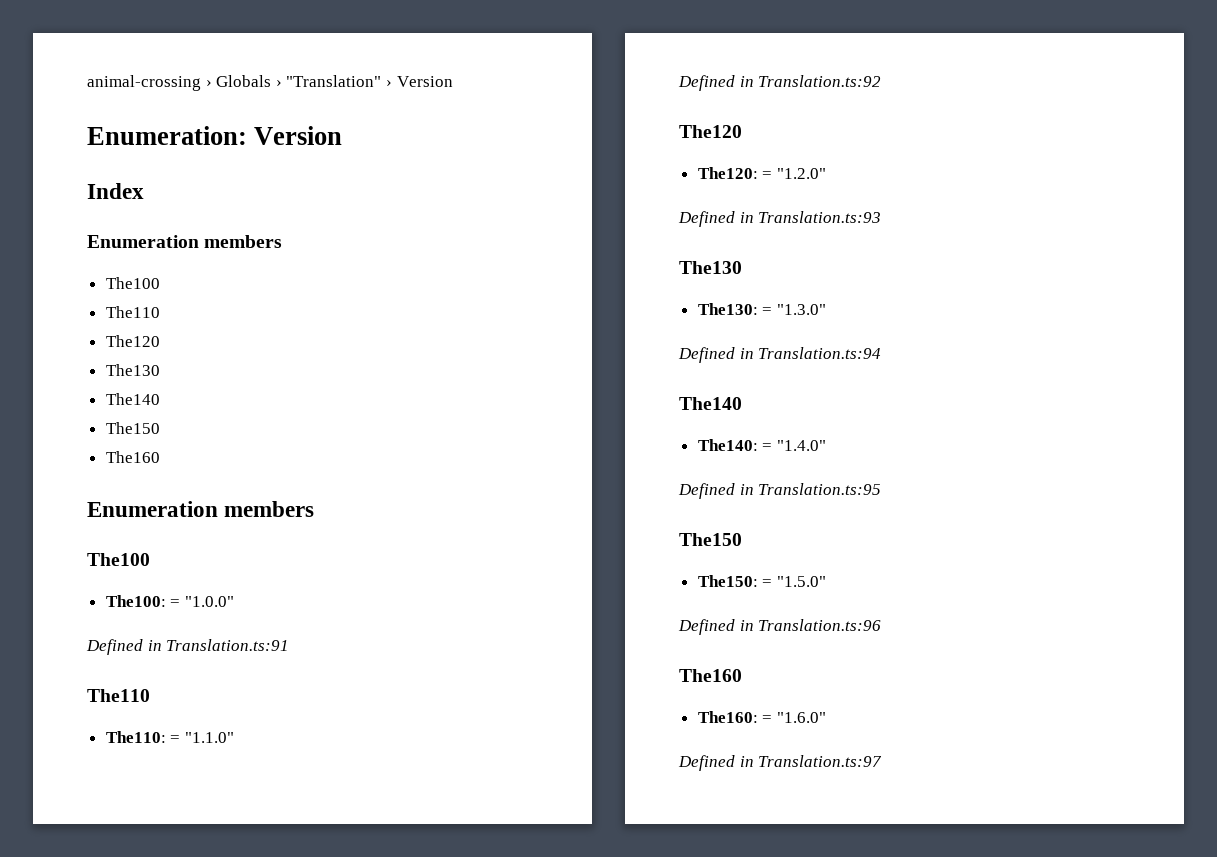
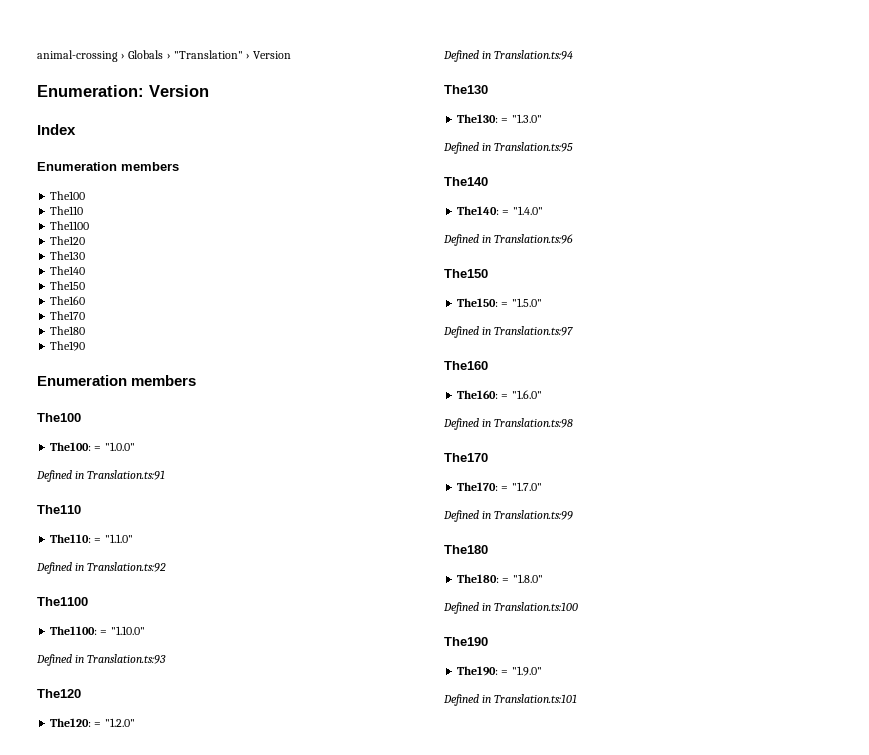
(160, 312) none -> [50,221,90,230] // The1100
(160, 457) none -> [50,311,86,320] [50,326,86,335] [50,341,86,351] // The170 // The180 // The190
(882, 81) none -> [37,597,88,606] [50,626,145,635] [36,654,167,666] // The1100 // The1100: = "1.10.0" // Defined in Translation.ts:93
[758,211,882,223] Translation.ts:93 -> [494,50,574,60] Translation.ts:94
[758,347,882,359] Translation.ts:94 -> [494,142,574,152] Translation.ts:95
[758,483,882,495] Translation.ts:95 -> [494,234,574,244] Translation.ts:96
[758,619,882,631] Translation.ts:96 -> [494,326,574,336] Translation.ts:97
[758,755,883,767] Translation.ts:97 -> [494,418,574,428] [444,453,488,462] [457,482,542,491] [443,510,574,522] [444,545,488,554] [457,574,543,583] [443,602,579,614] [444,637,488,646] [457,666,542,676] [443,694,578,706] Translation.ts:98 // The170 // The170: = "1.7.0" // Defined in Translation.ts:99 // The180 // The180: = "1.8.0" // Defined in Translation.ts:100 // The190 // The190: = "1.9.0" // Defined in Translation.ts:101

